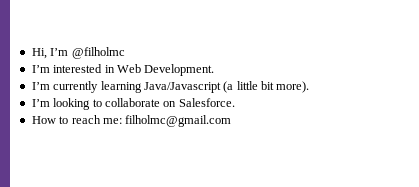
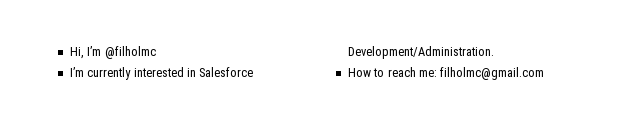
(50, 69) none -> [87,67,132,80] currently
[116,64,215,76] [31,81,310,93] [31,98,235,110] Web Development. // I’m currently learning Java/Javascript (a little bit more). // I’m looking to collaborate on Salesforce. -> [199,67,254,77] [347,46,494,59] Salesforce Development/Administration.

